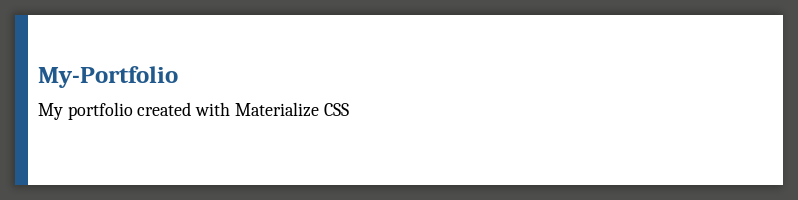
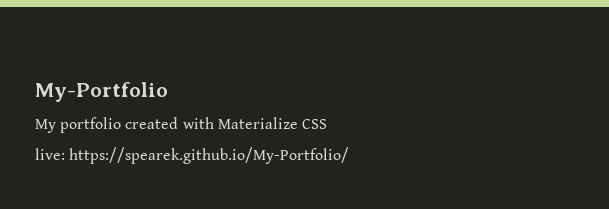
(349, 109) none -> [35,147,350,164] // live: https://spearek.github.io/My-Portfolio/

